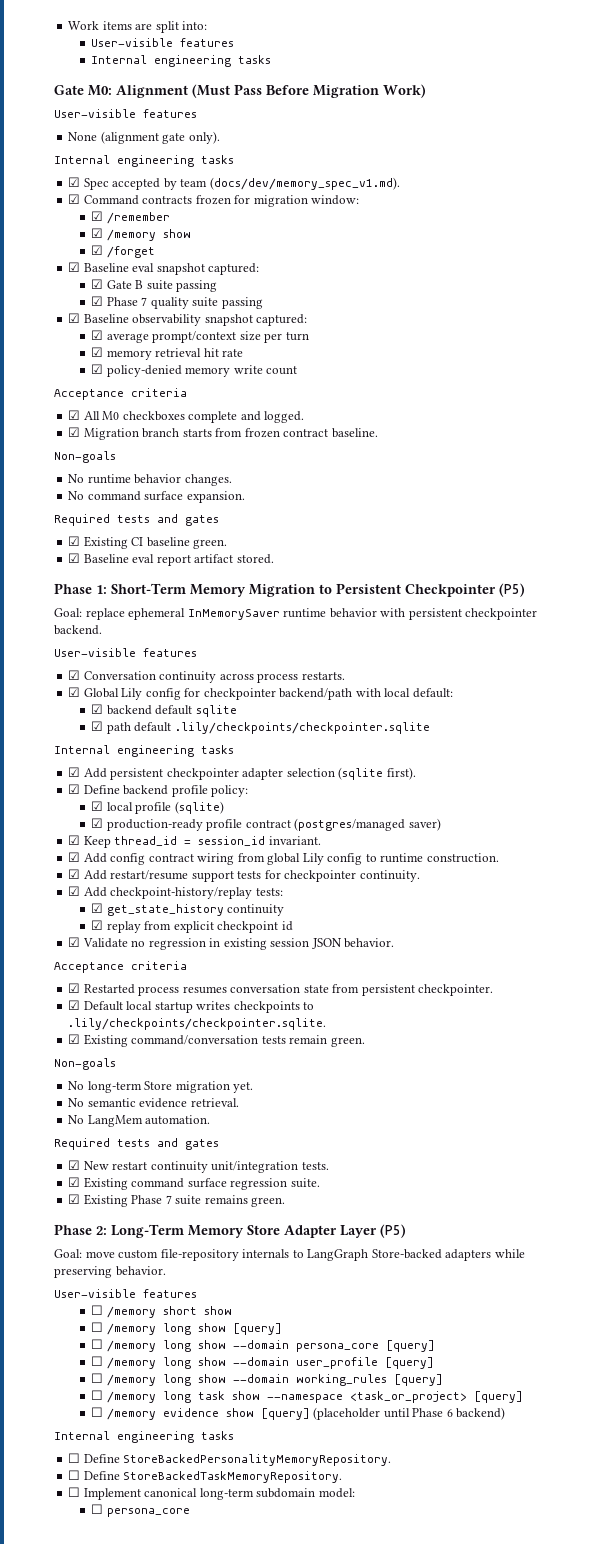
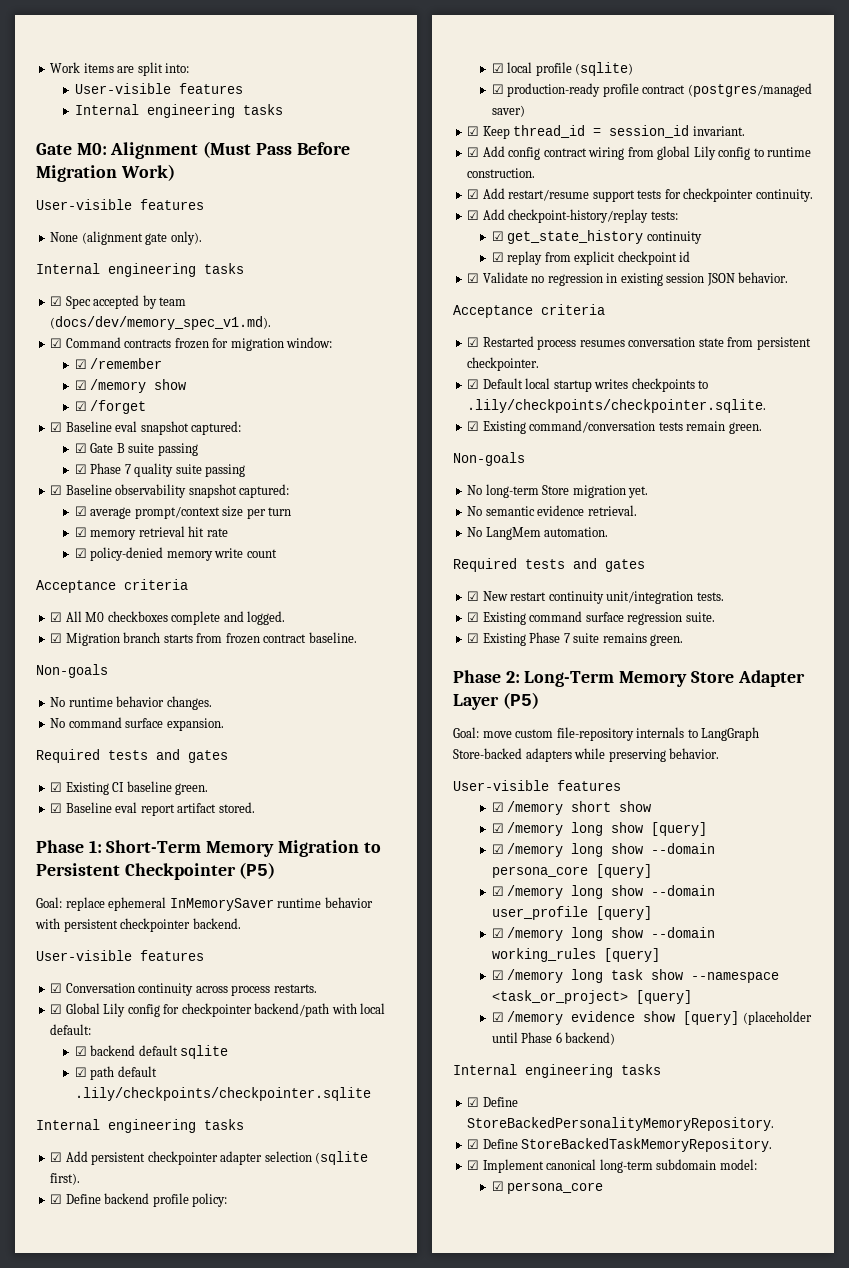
[91,1305,104,1315] ☐ -> [491,802,504,812] ☑
[91,1322,104,1332] ☐ -> [491,823,504,833] ☑
[91,1339,104,1349] ☐ -> [491,844,504,854] ☑
[91,1356,104,1366] ☐ -> [491,886,504,896] ☑
[91,1373,104,1383] ☐ -> [491,928,504,938] ☑
[91,1390,104,1400] ☐ -> [491,970,504,980] ☑
[91,1407,104,1417] ☐ -> [491,1012,504,1022] ☑
[68,1453,81,1463] ☐ -> [467,1097,480,1107] ☑
[68,1470,81,1480] ☐ -> [467,1139,480,1149] ☑
[68,1487,81,1497] ☐ -> [467,1160,480,1170] ☑
[91,1504,104,1514] ☐ -> [491,1181,504,1191] ☑

